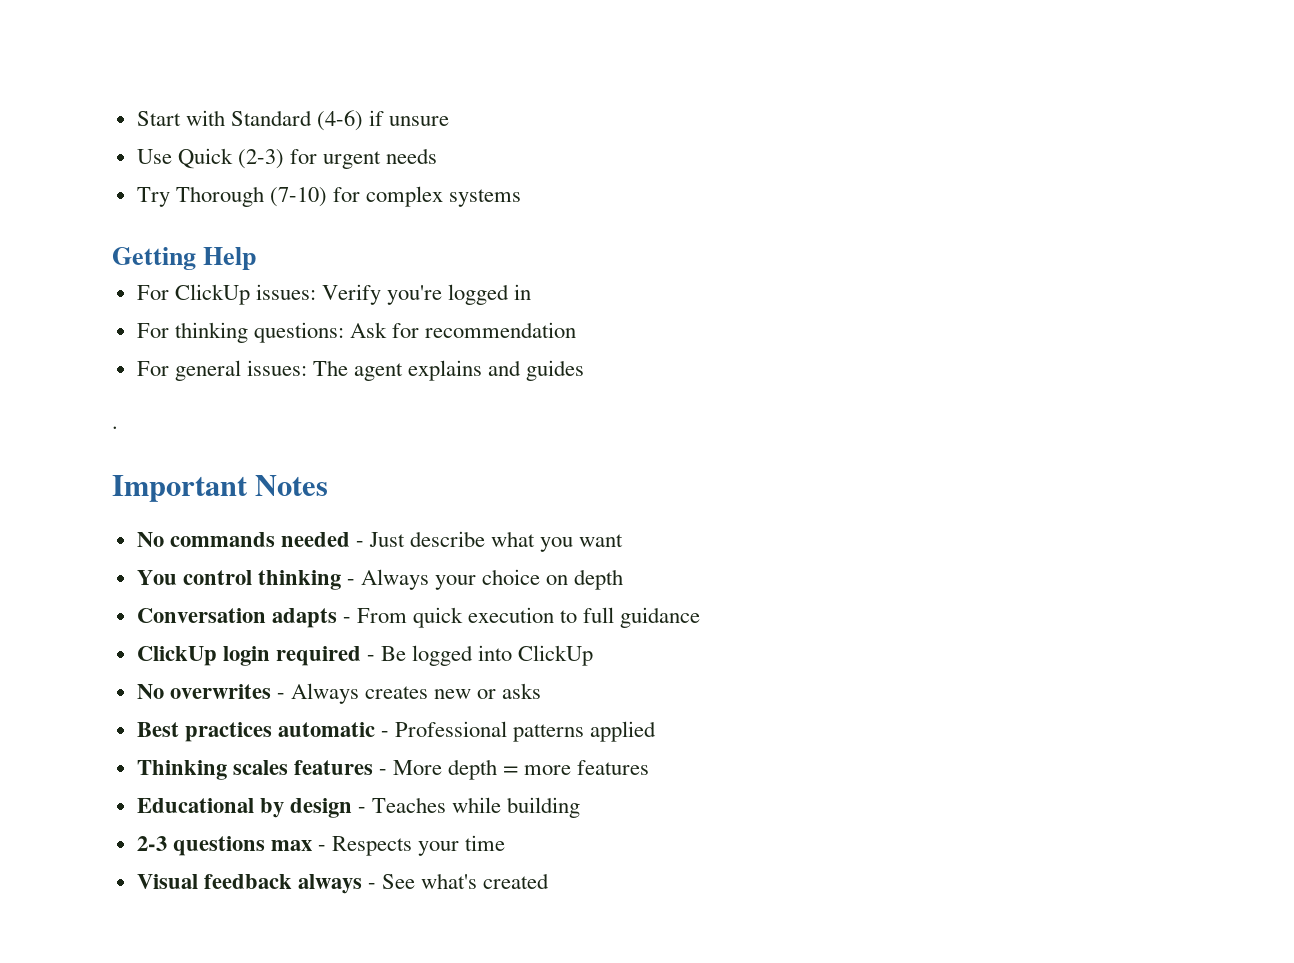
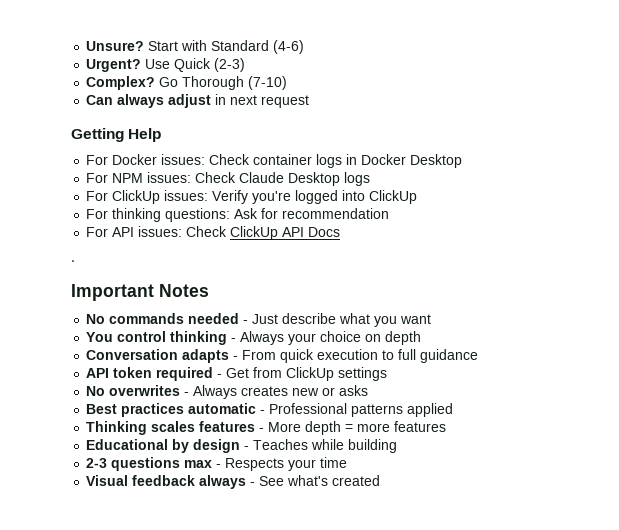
(136, 118) none -> [86,41,145,51] Unsure?
[369,110,450,126] if unsure // -> [86,59,142,72] // Urgent?
[289,148,438,169] [136,186,522,207] [112,247,257,270] for urgent needs // Try Thorough (7-10) for complex systems // Getting Help -> [86,76,288,90] [86,94,310,108] [71,128,162,142] [86,154,463,168] [86,172,371,186] // Complex? Go Thorough (7-10) // Can always adjust in next request // Getting Help // For Docker issues: Check container logs in Docker Desktop // For NPM issues: Check Claude Desktop logs
[514,284,532,300] in -> [342,190,418,204] into ClickUp
[174,360,585,381] general issues: The agent explains and guides -> [112,226,341,240] API issues: Check ClickUp API Docs
[136,645,594,666] ClickUp login required - Be logged into ClickUp -> [86,367,388,381] API token required - Get from ClickUp settings

